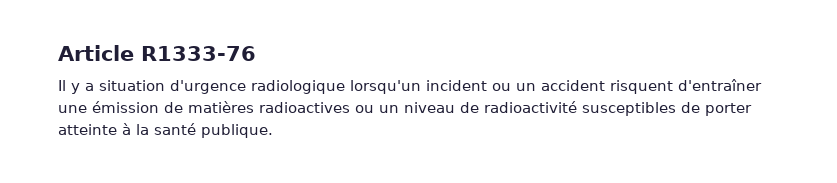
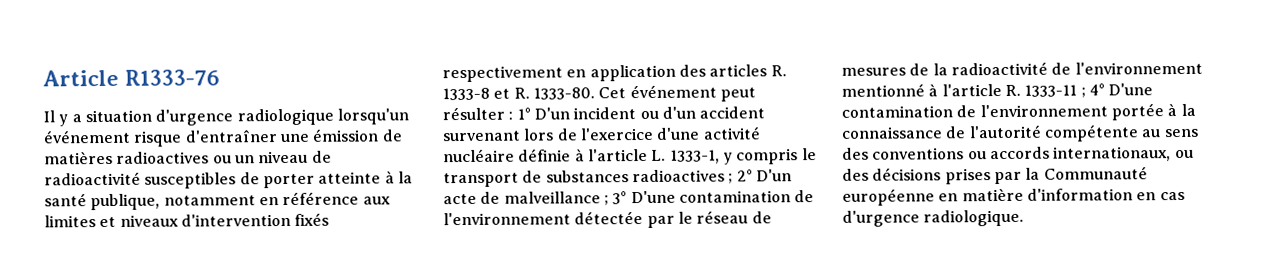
[426,80,673,94] incident ou un accident risquent -> [43,129,183,147] événement risque
[201,124,273,138] publique. -> [90,191,391,211] [44,212,330,228] [442,64,787,83] [442,84,756,102] [442,106,766,121] [442,126,761,142] [443,148,817,165] [443,169,792,188] [443,190,815,206] [443,210,772,228] [841,61,1203,76] [841,83,1154,98] [841,103,1196,121] [841,124,1199,142] [842,146,1194,162] [842,166,1148,185] [842,188,1185,206] [842,209,1025,227] publique, notamment en référence aux limites et niveaux d'intervention fixés respectivement en application des articles R. 1333-8 et R. 1333-80. Cet événement peut résulter : 1° D'un incident ou d'un accident survenant lors de l'exercice d'une activité nucléaire définie à l'article L. 1333-1, y compris le transport de substances radioactives ; 2° D'un acte de malveillance ; 3° D'une contamination de l'environnement détectée par le réseau de mesures de la radioactivité de l'environnement mentionné à l'article R. 1333-11 ; 4° D'une contamination de l'environnement portée à la connaissance de l'autorité compétente au sens des conventions ou accords internationaux, ou des décisions prises par la Communauté européenne en matière d'information en cas d'urgence radiologique.

